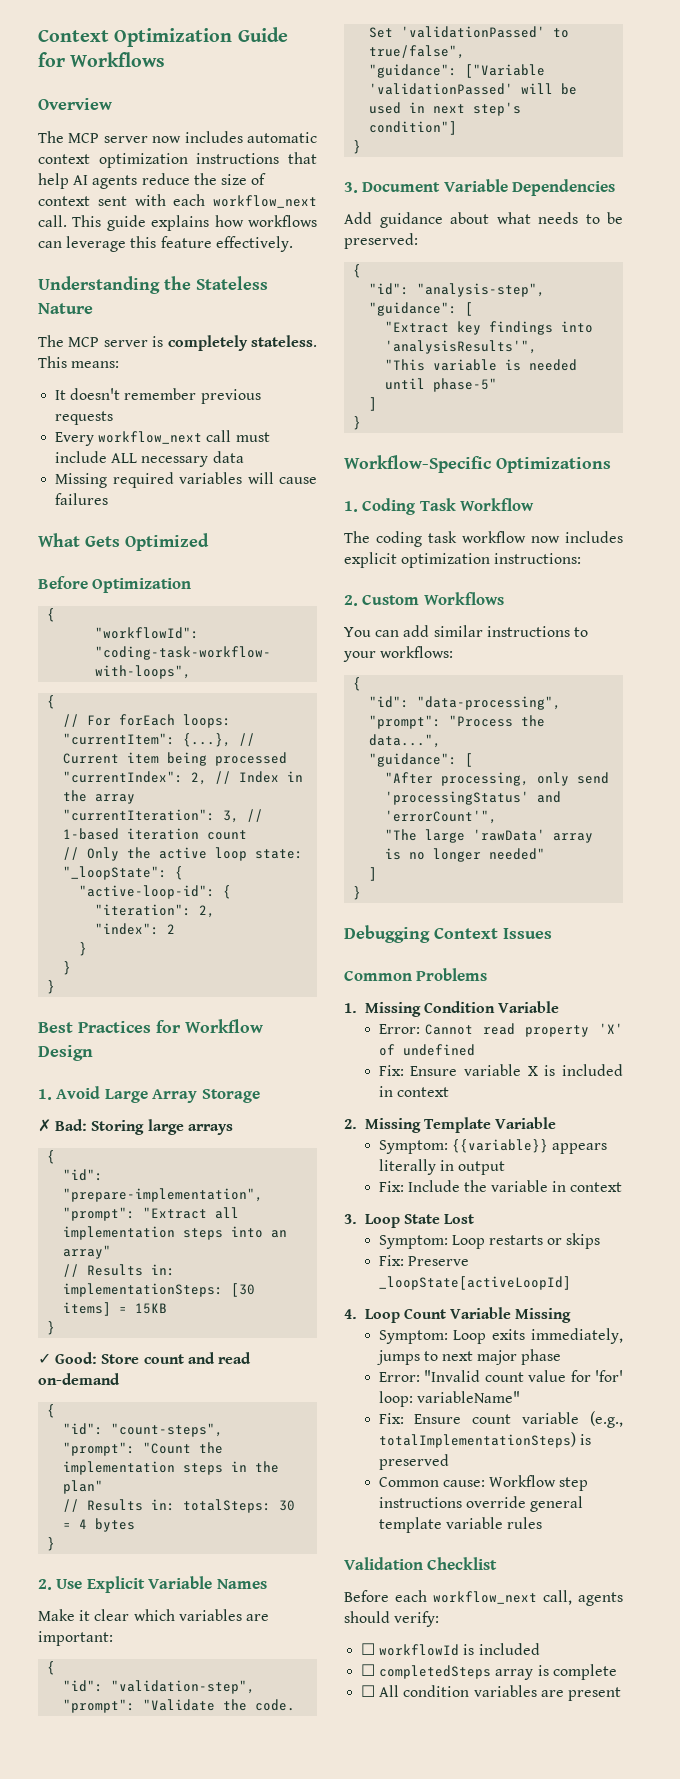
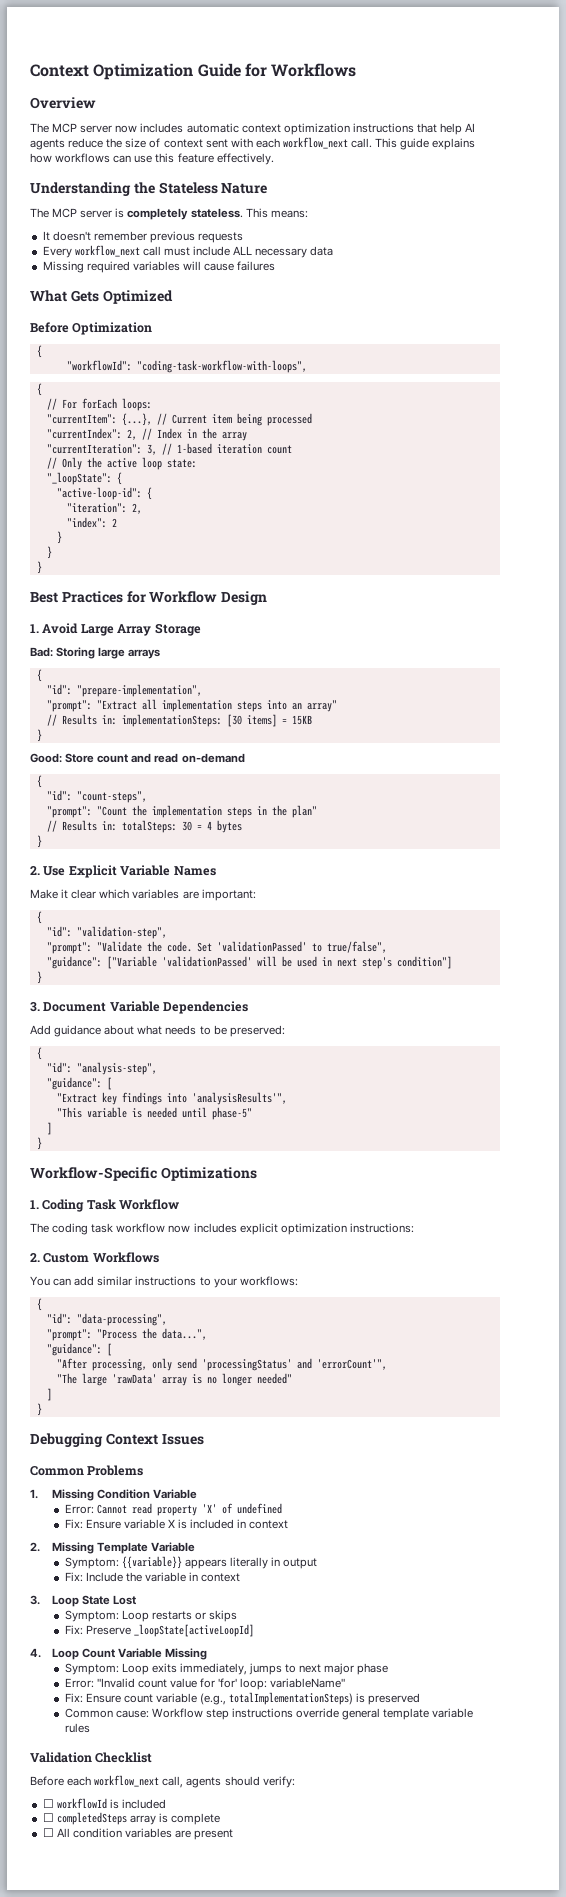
[66,236,127,252] leverage -> [134,155,153,163] use
[38,1119,51,1132] ✗ -> (201, 629) none
[38,1353,51,1364] ✓ -> (42, 735) none

